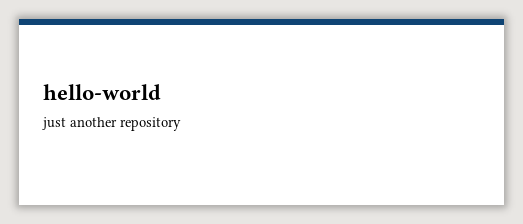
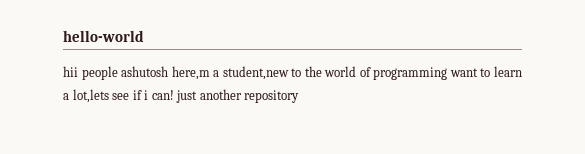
(161, 92) none -> [63,66,523,80] [63,89,174,103] hii people ashutosh here,m a student,new to the world of programming want to learn a lot,lets see if i can!

